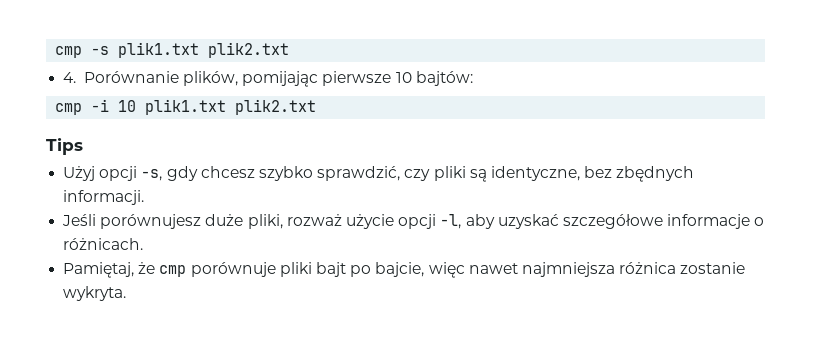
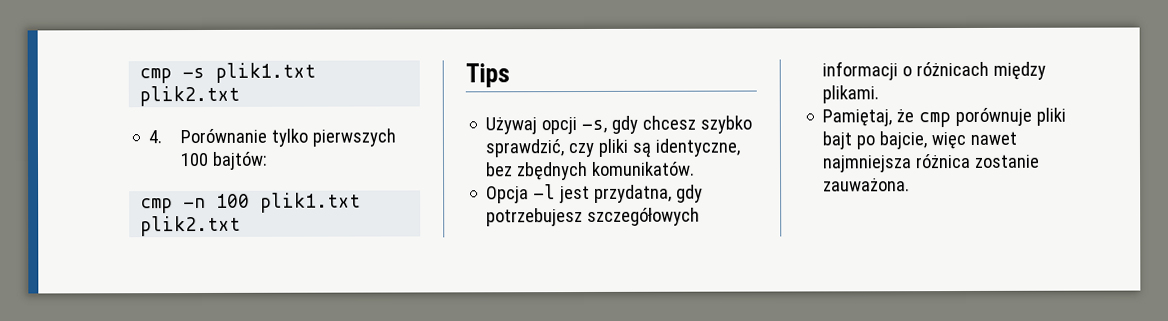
[182,71,412,87] plików, pomijając pierwsze 10 -> [271,128,397,147] [180,152,210,167] tylko pierwszych 100
[91,99,137,112] -i 10 -> [183,193,251,209] -n 100
[63,166,96,181] Użyj -> [485,117,538,135] Używaj
[63,190,145,205] [62,214,765,229] [63,238,144,250] informacji. // Jeśli porównujesz duże pliki, rozważ użycie opcji -l, aby uzyskać szczegółowe informacje o różnicach. -> [592,161,696,176] [486,184,704,204] [486,207,701,227] [822,61,1047,81] [822,85,880,104] komunikatów. // Opcja -l jest przydatna, gdy potrzebujesz szczegółowych informacji o różnicach między plikami.
[63,286,127,301] wykryta. -> [823,178,911,192] zauważona.

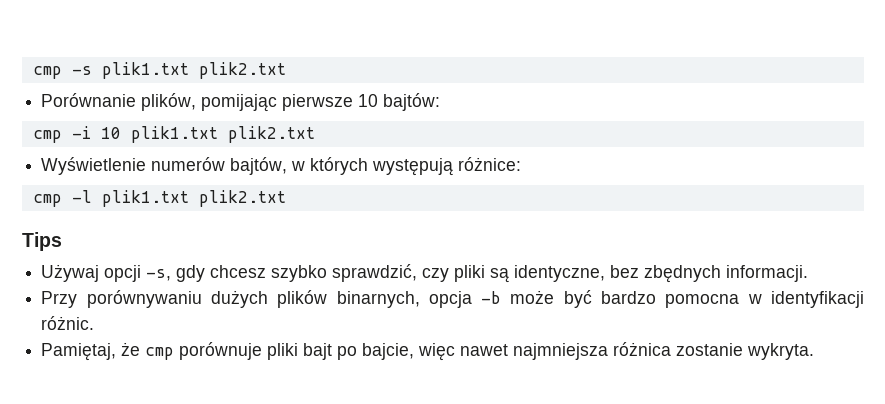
[148,128,397,147] [180,151,269,170] [140,193,251,214] 4. Porównanie tylko pierwszych 100 bajtów: // cmp -n 100 -> [41,93,441,112] [32,126,315,143] [41,157,522,176] [32,190,92,207] Porównanie plików, pomijając pierwsze 10 bajtów: // cmp -i 10 plik1.txt plik2.txt // Wyświetlenie numerów bajtów, w których występują różnice: // cmp -l
[592,161,696,176] [486,184,704,204] [486,207,701,227] [822,61,1047,81] [822,85,880,104] komunikatów. // Opcja -l jest przydatna, gdy potrzebujesz szczegółowych informacji o różnicach między plikami. -> [726,265,809,282] [41,290,864,308] [41,316,95,330] informacji. // Przy porównywaniu dużych plików binarnych, opcja -b może być bardzo pomocna w identyfikacji różnic.
[823,178,911,192] zauważona. -> [747,343,815,360] wykryta.

